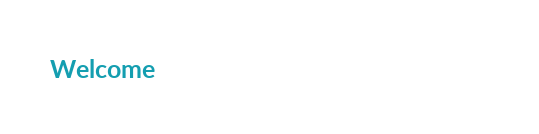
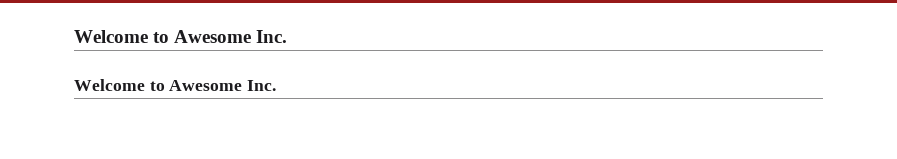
[50,59,155,78] Welcome -> [74,30,288,43] [74,79,277,91] Welcome to Awesome Inc. // Welcome to Awesome Inc.

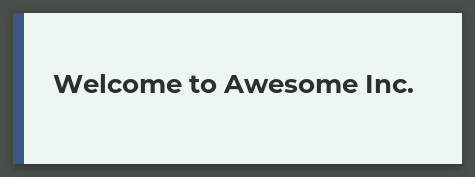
[74,30,288,43] [74,79,277,91] Welcome to Awesome Inc. // Welcome to Awesome Inc. -> [53,74,415,93] Welcome to Awesome Inc.

